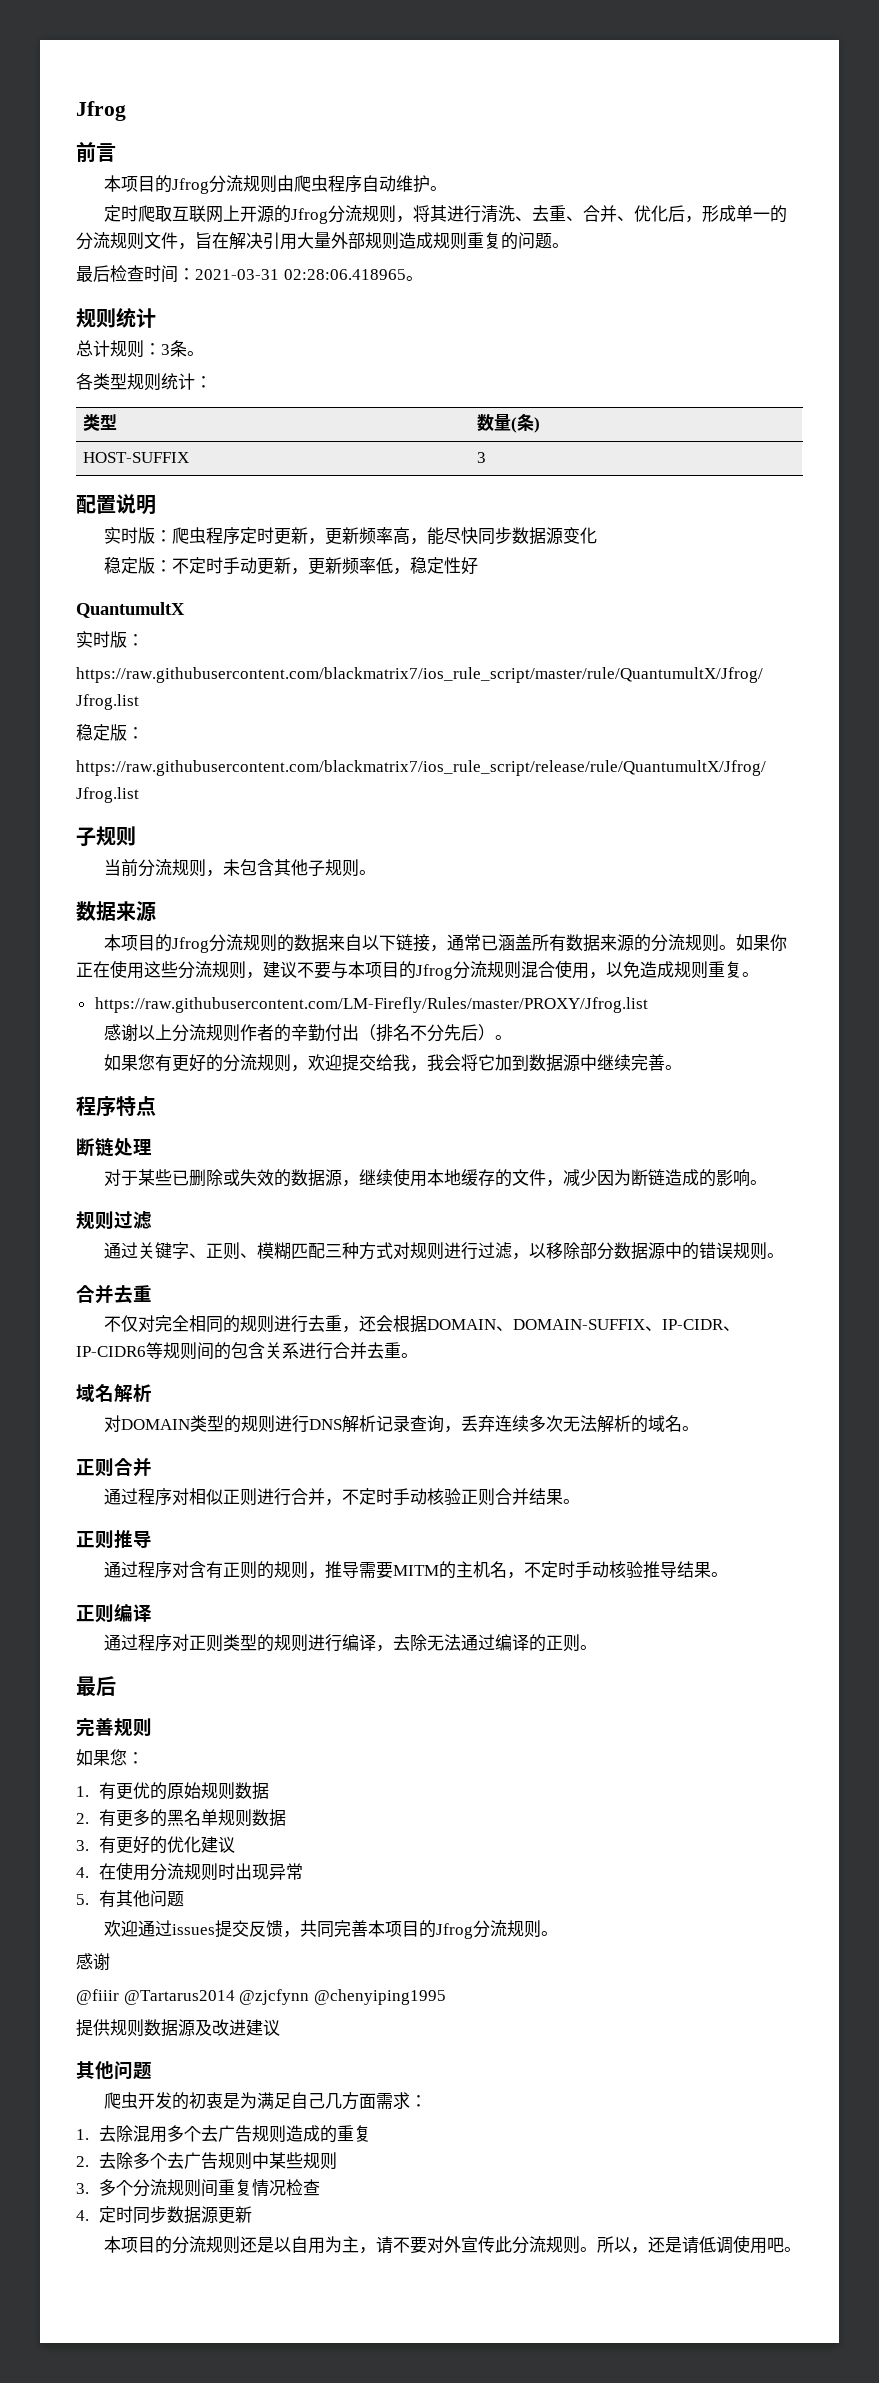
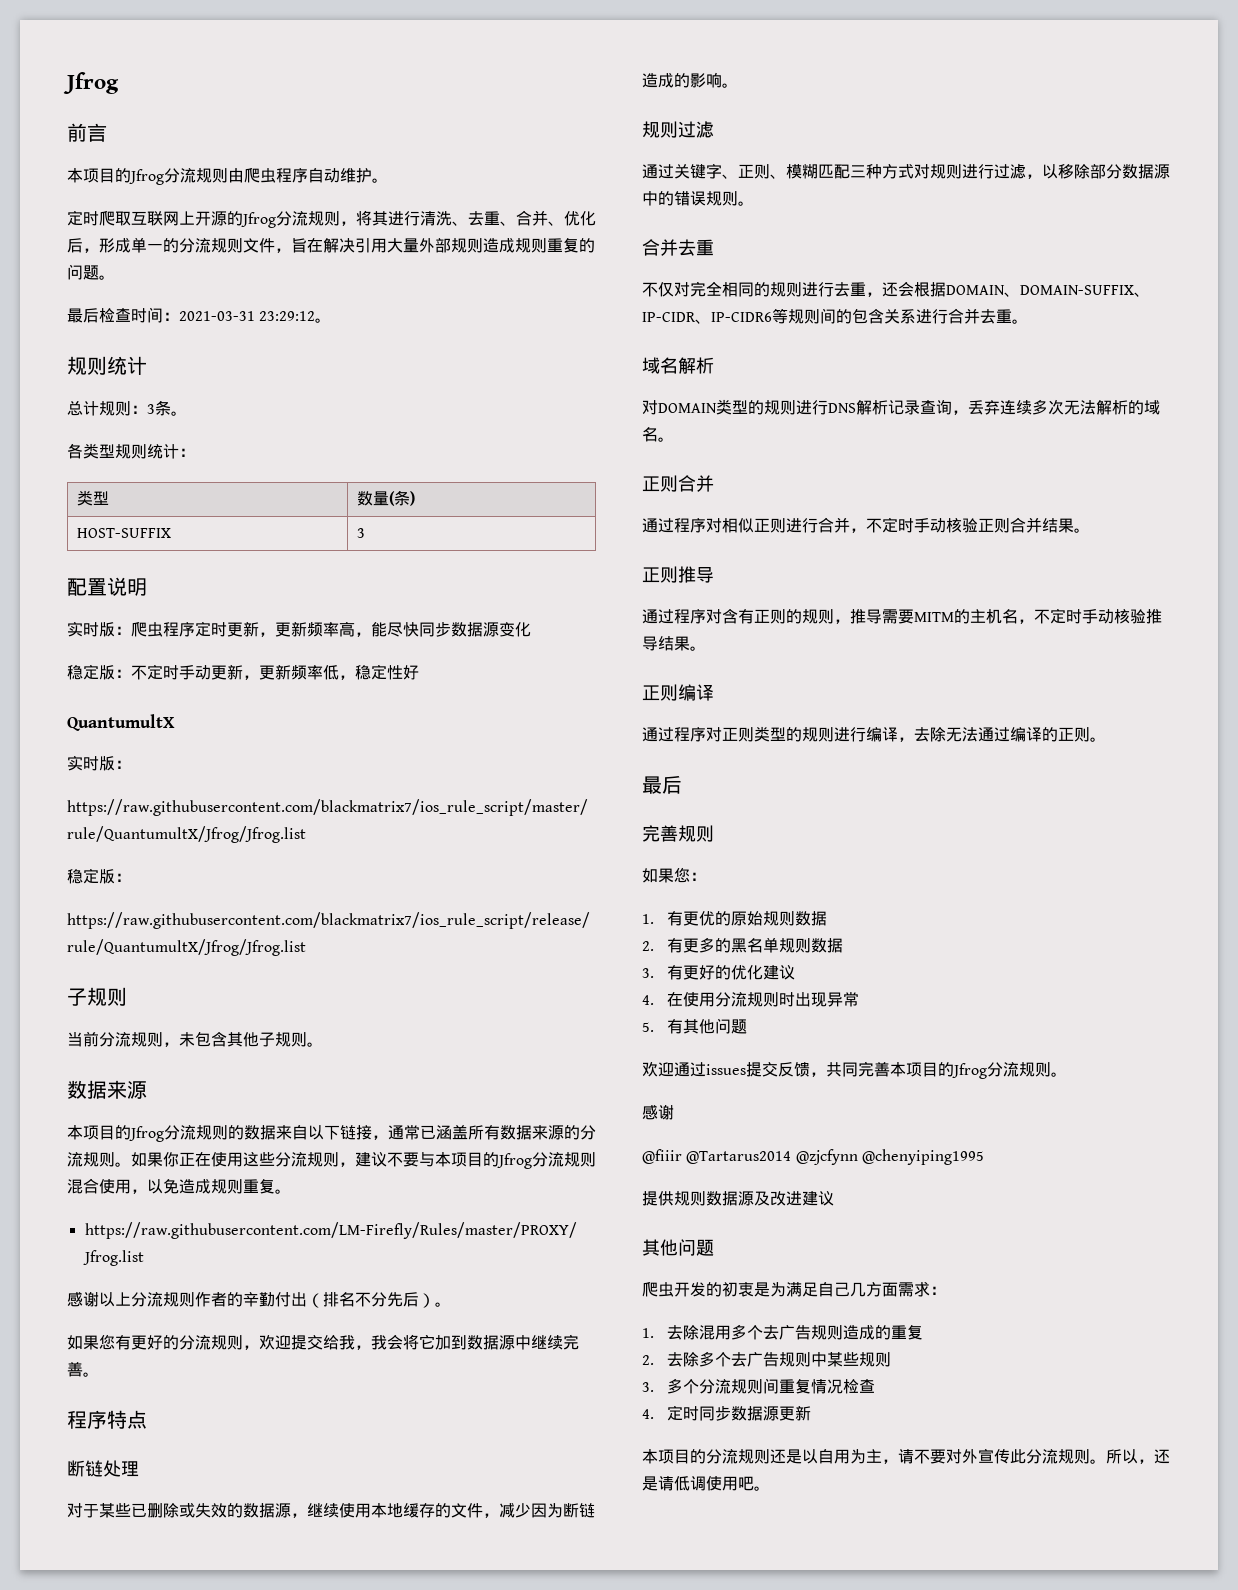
[283,269,406,280] 02:28:06.418965 -> [259,311,316,321] 23:29:12

